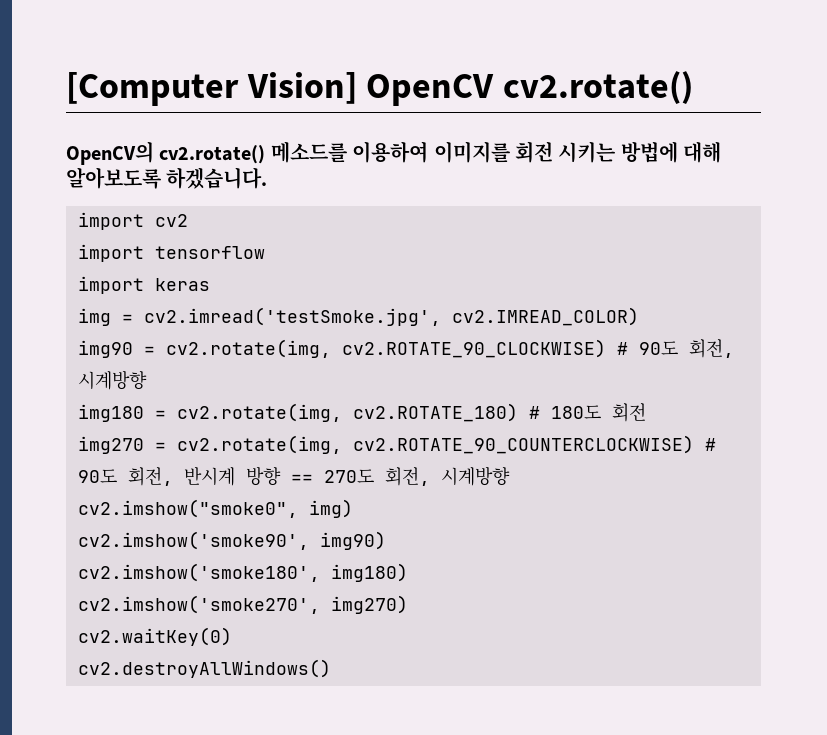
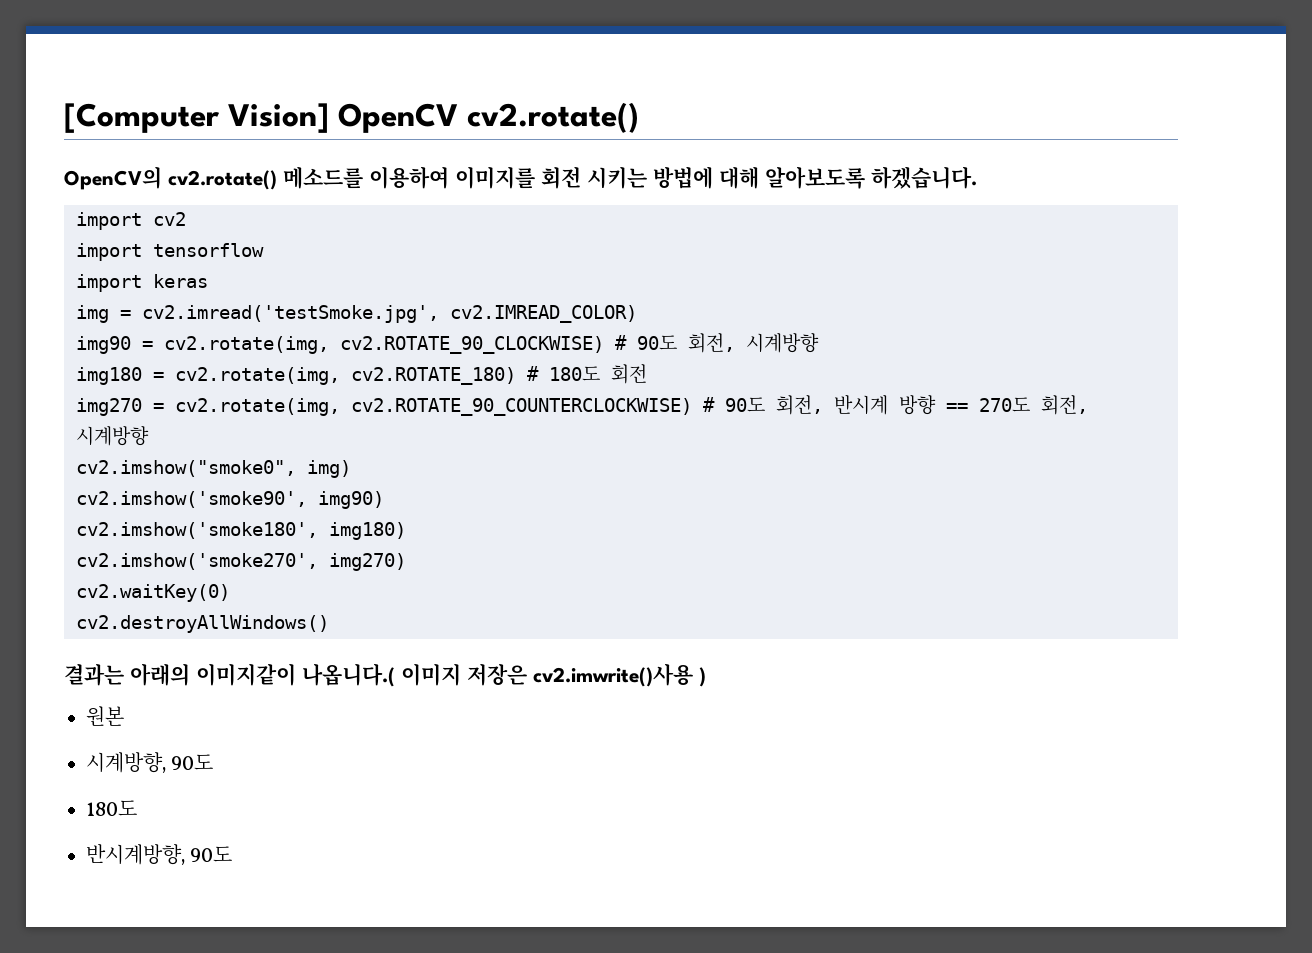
(331, 668) none -> [64,663,706,687] [86,706,124,726] [86,752,214,773] [86,800,137,816] [86,844,233,865] // 결과는 아래의 이미지같이 나옵니다.( 이미지 저장은 cv2.imwrite()사용 ) // 원본 // 시계방향, 90도 // 180도 // 반시계방향, 90도

